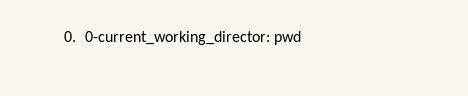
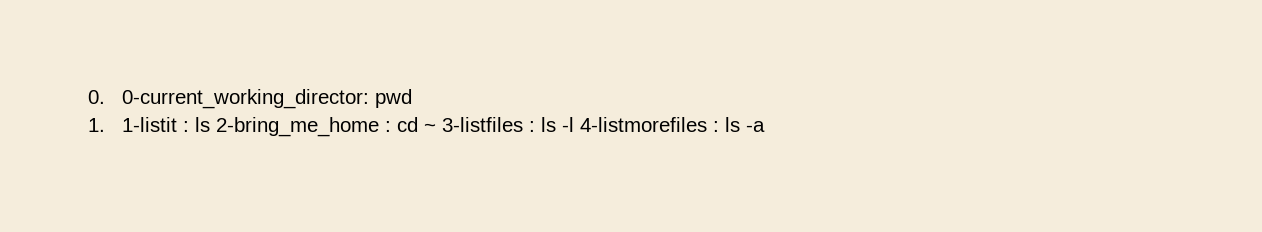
(302, 38) none -> [88,117,766,137] // 1. 1-listit : ls 2-bring_me_home : cd ~ 3-listfiles : ls -l 4-listmorefiles : ls -a

